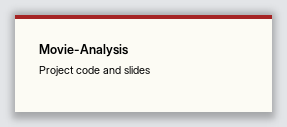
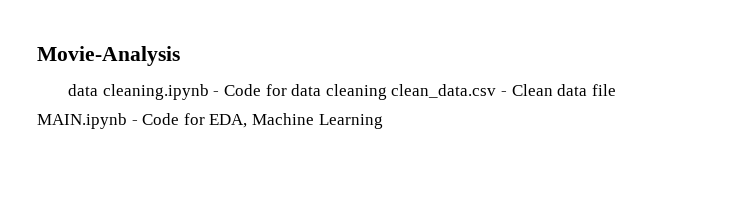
[39,66,150,76] Project code and slides -> [68,84,616,100] [37,113,383,129] data cleaning.ipynb - Code for data cleaning clean_data.csv - Clean data file MAIN.ipynb - Code for EDA, Machine Learning

